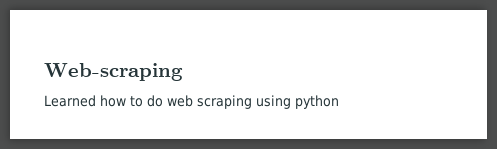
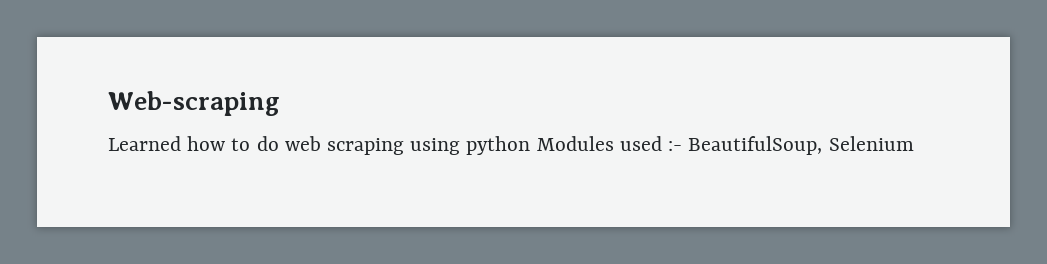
(339, 102) none -> [536,136,914,155] Modules used :- BeautifulSoup, Selenium

